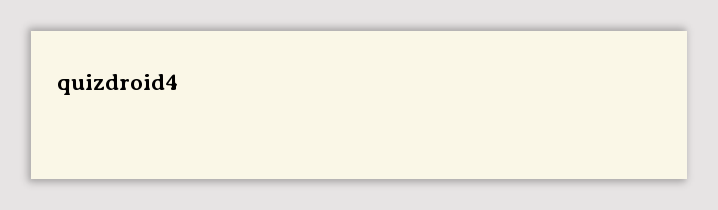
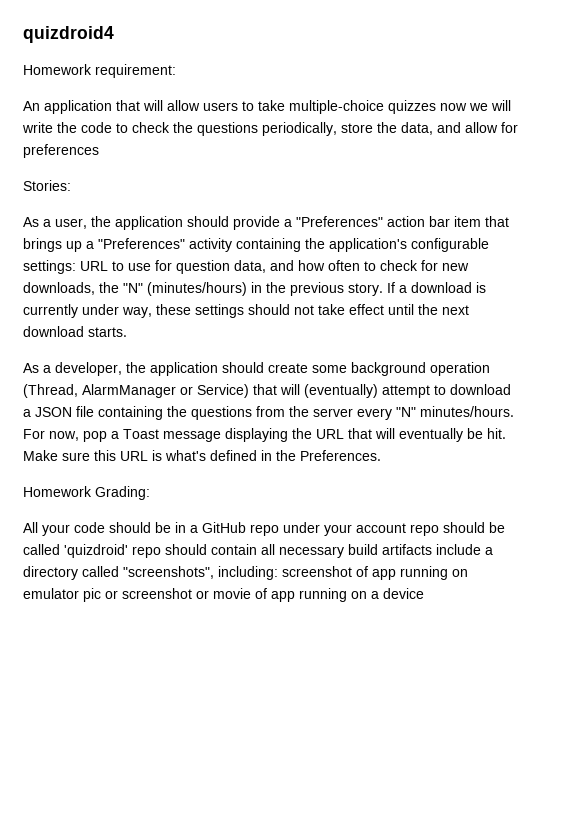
(178, 84) none -> [23,64,176,78] [23,100,511,114] [22,122,518,136] [23,144,99,158] [23,180,71,191] [23,216,509,230] [23,238,489,252] [23,260,469,274] [23,282,486,296] [23,304,469,318] [23,326,127,337] [23,362,490,376] [23,384,511,398] [23,406,514,420] [23,428,506,442] [23,450,381,461] [23,486,150,500] [23,522,505,536] [23,544,493,558] [23,566,468,580] [23,588,424,602] // Homework requirement: // An application that will allow users to take multiple-choice quizzes now we will write the code to check the questions periodically, store the data, and allow for preferences // Stories: // As a user, the application should provide a "Preferences" action bar item that brings up a "Preferences" activity containing the application's configurable settings: URL to use for question data, and how often to check for new downloads, the "N" (minutes/hours) in the previous story. If a download is currently under way, these settings should not take effect until the next download starts. // As a developer, the application should create some background operation (Thread, AlarmManager or Service) that will (eventually) attempt to download a JSON file containing the questions from the server every "N" minutes/hours. For now, pop a Toast message displaying the URL that will eventually be hit. Make sure this URL is what's defined in the Preferences. // Homework Grading: // All your code should be in a GitHub repo under your account repo should be called 'quizdroid' repo should contain all necessary build artifacts include a directory called "screenshots", including: screenshot of app running on emulator pic or screenshot or movie of app running on a device

